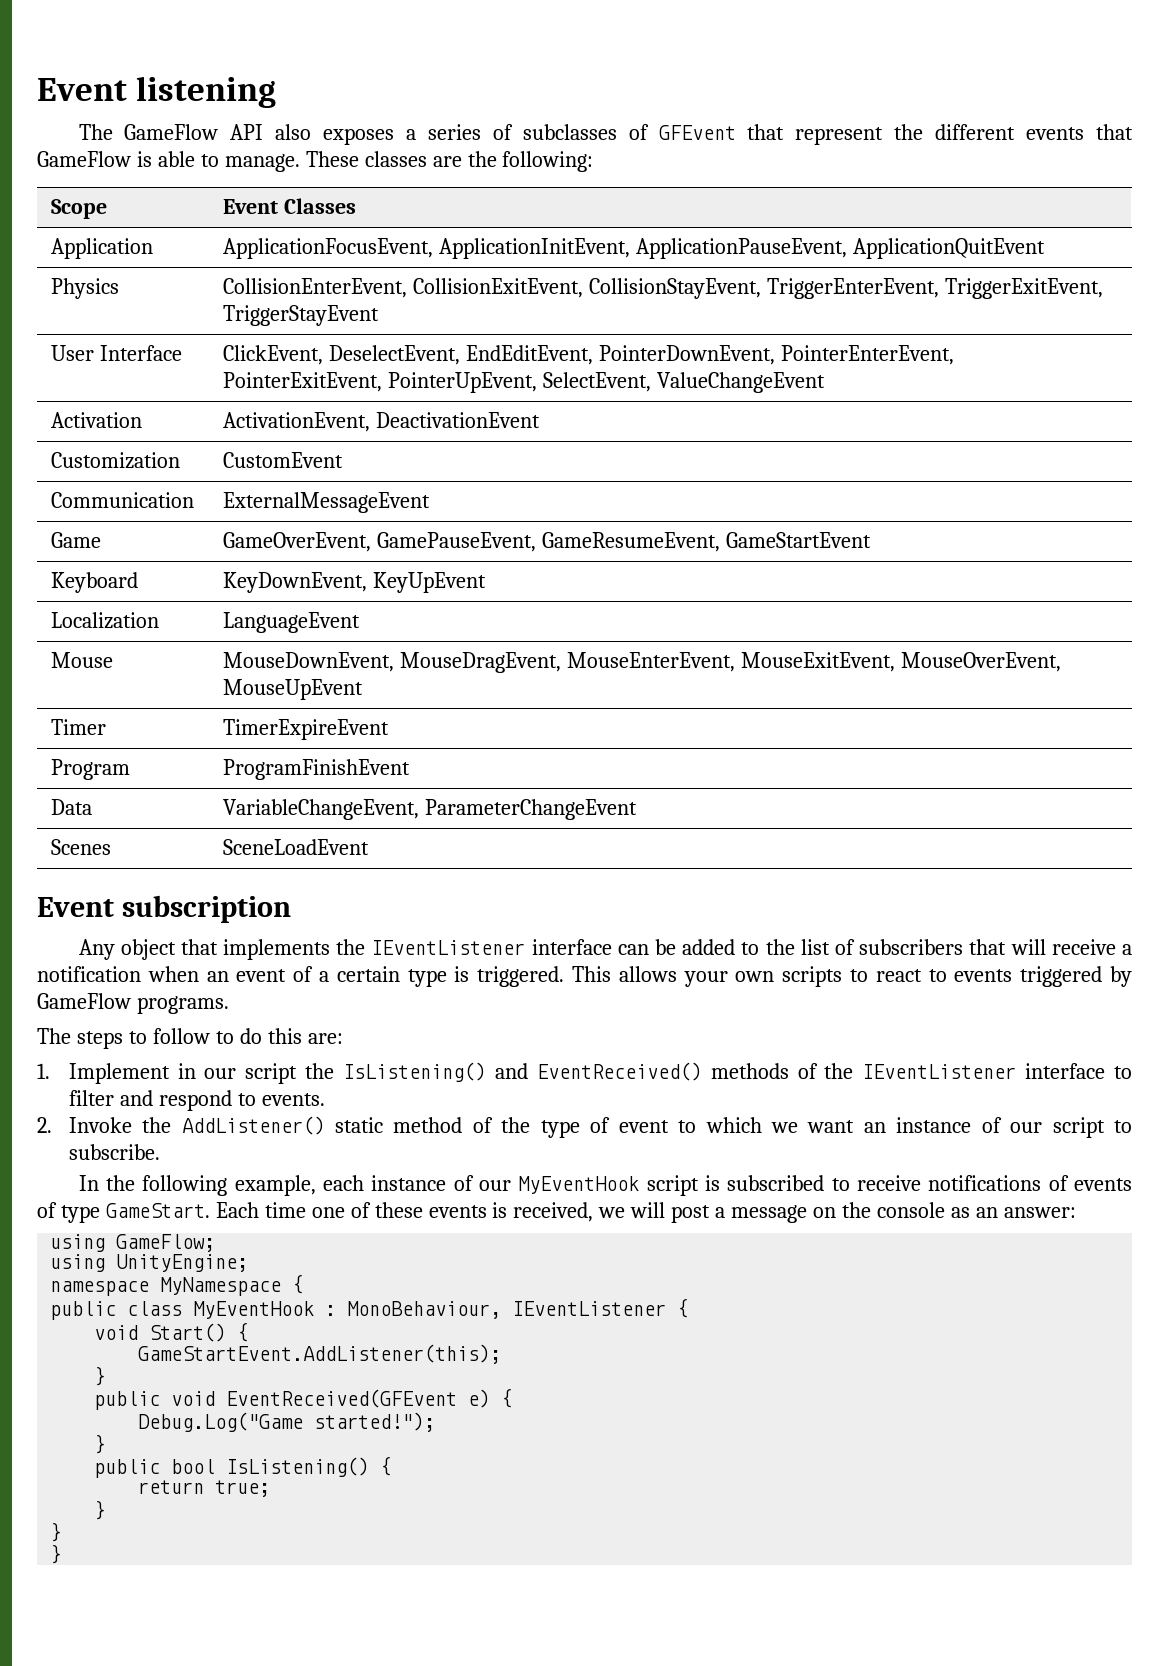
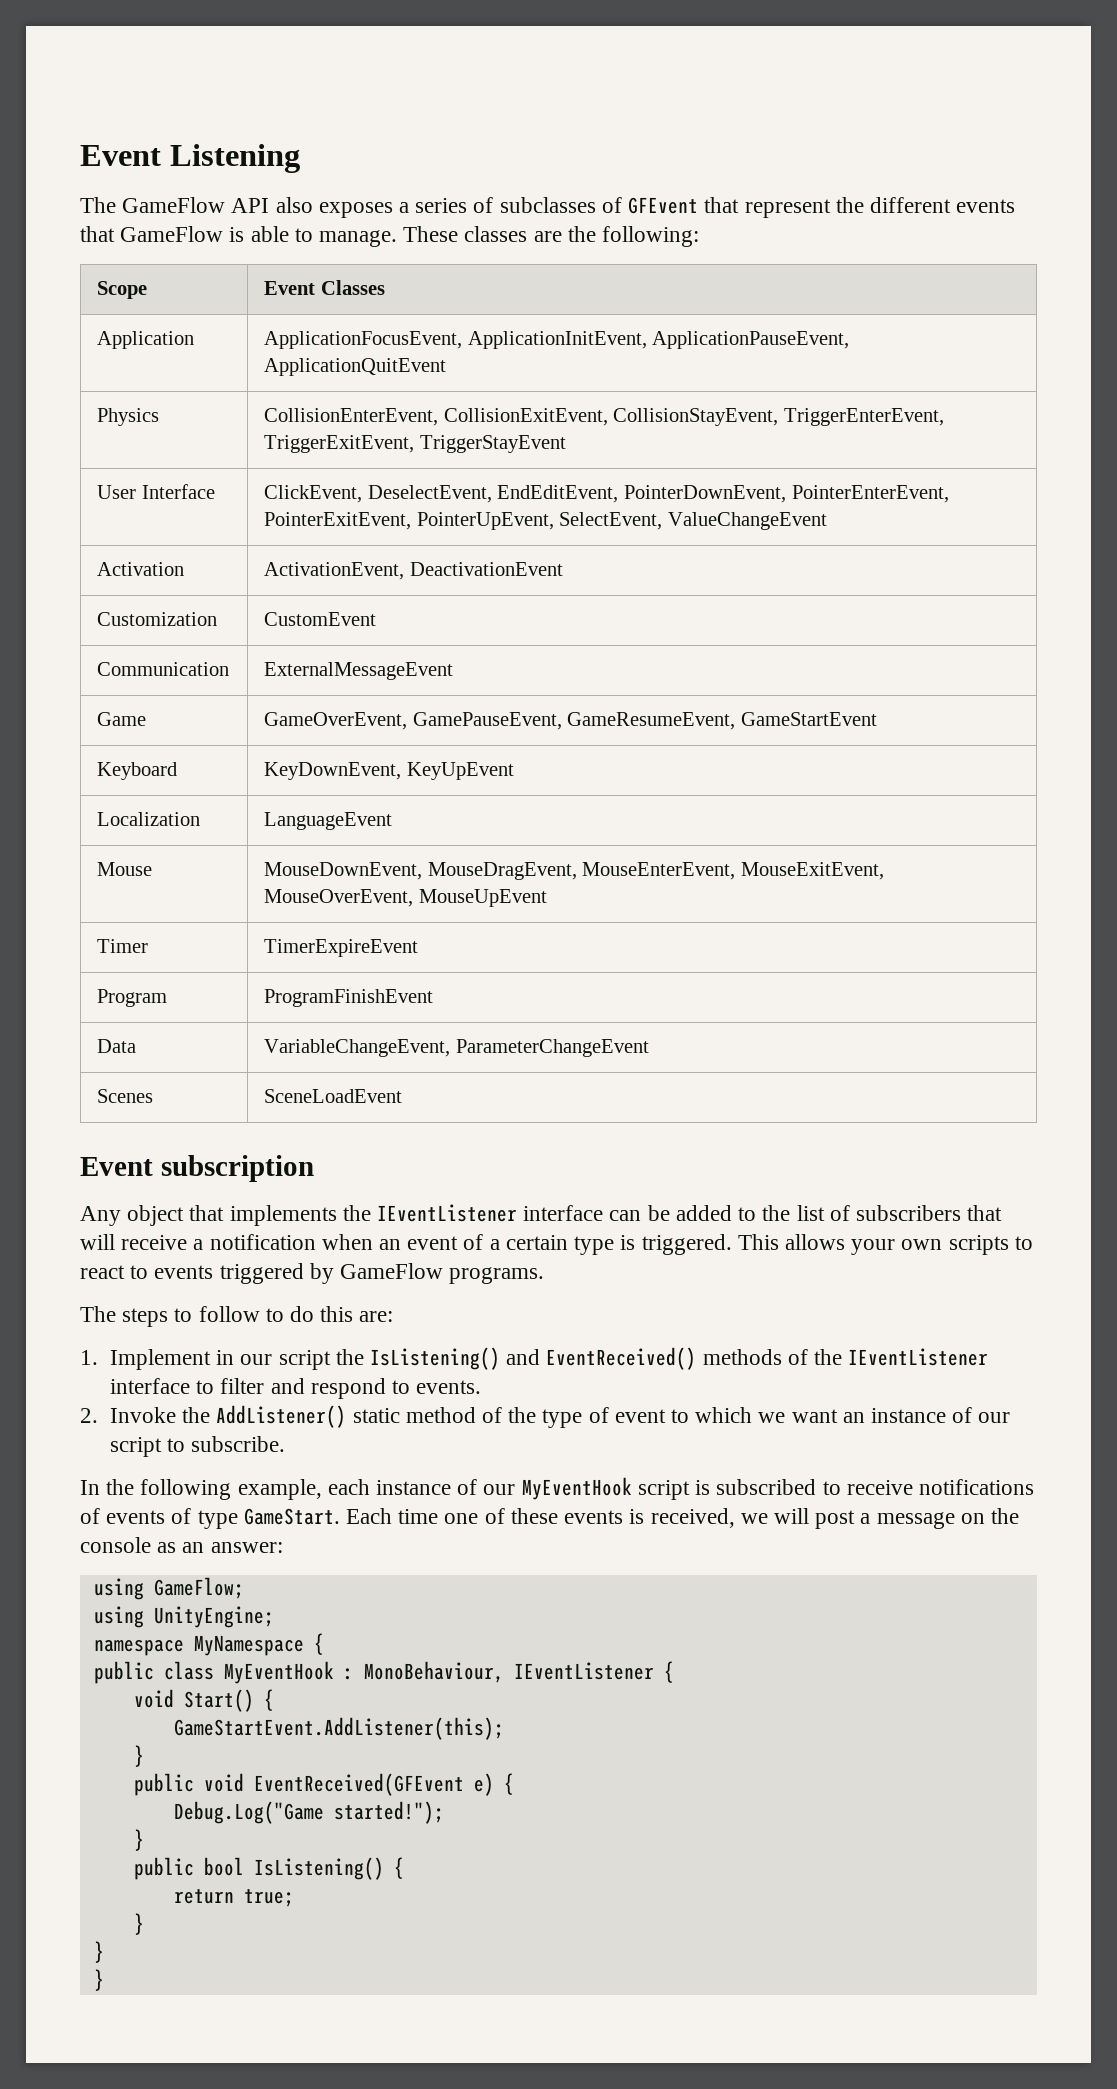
[37,76,277,108] Event listening -> [80,144,300,173] Event Listening

